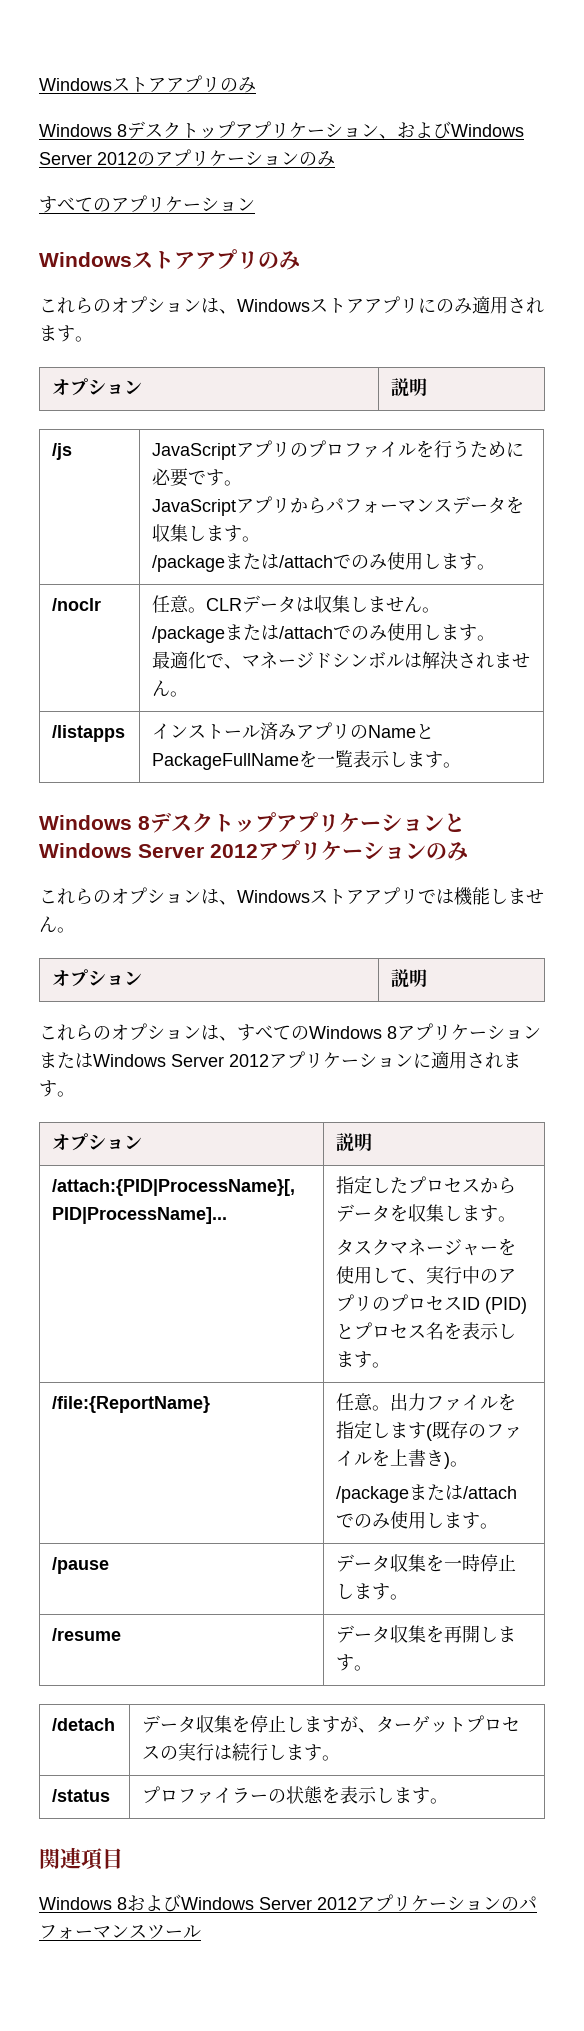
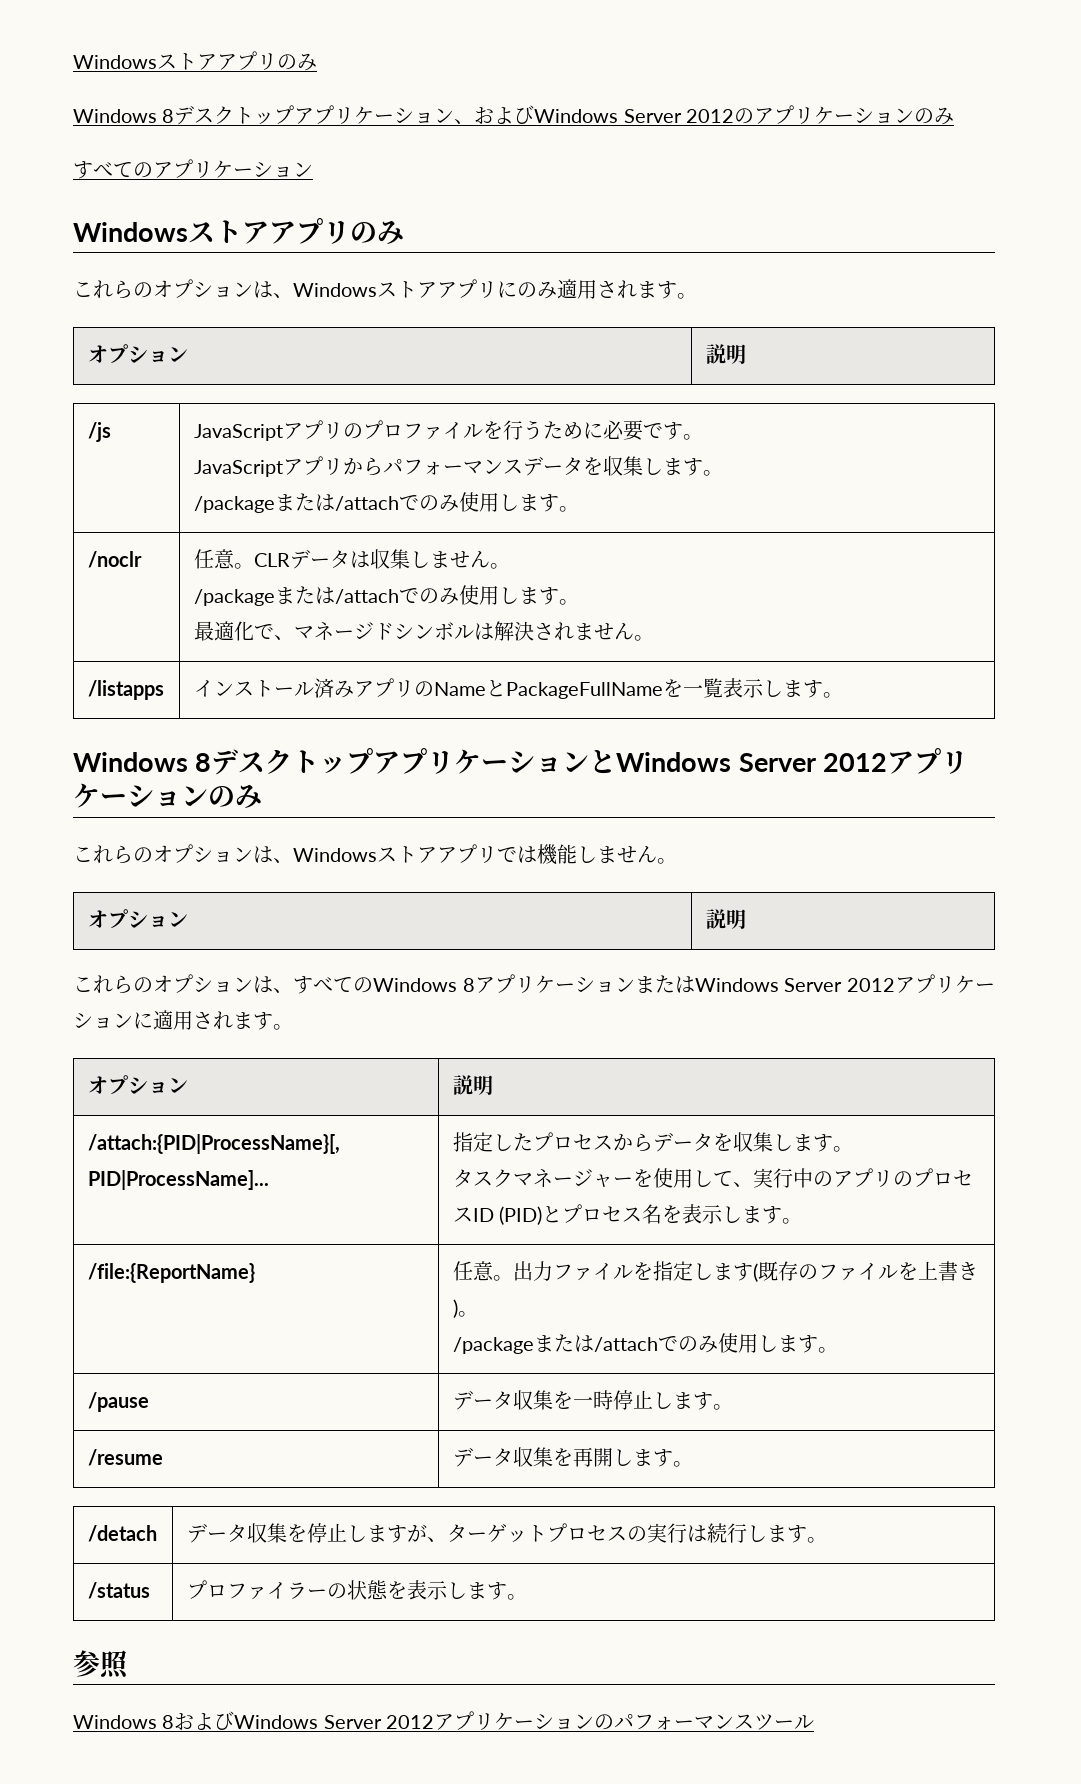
[39,1847,123,1870] 関連項目 -> [73,1650,129,1679] 参照

